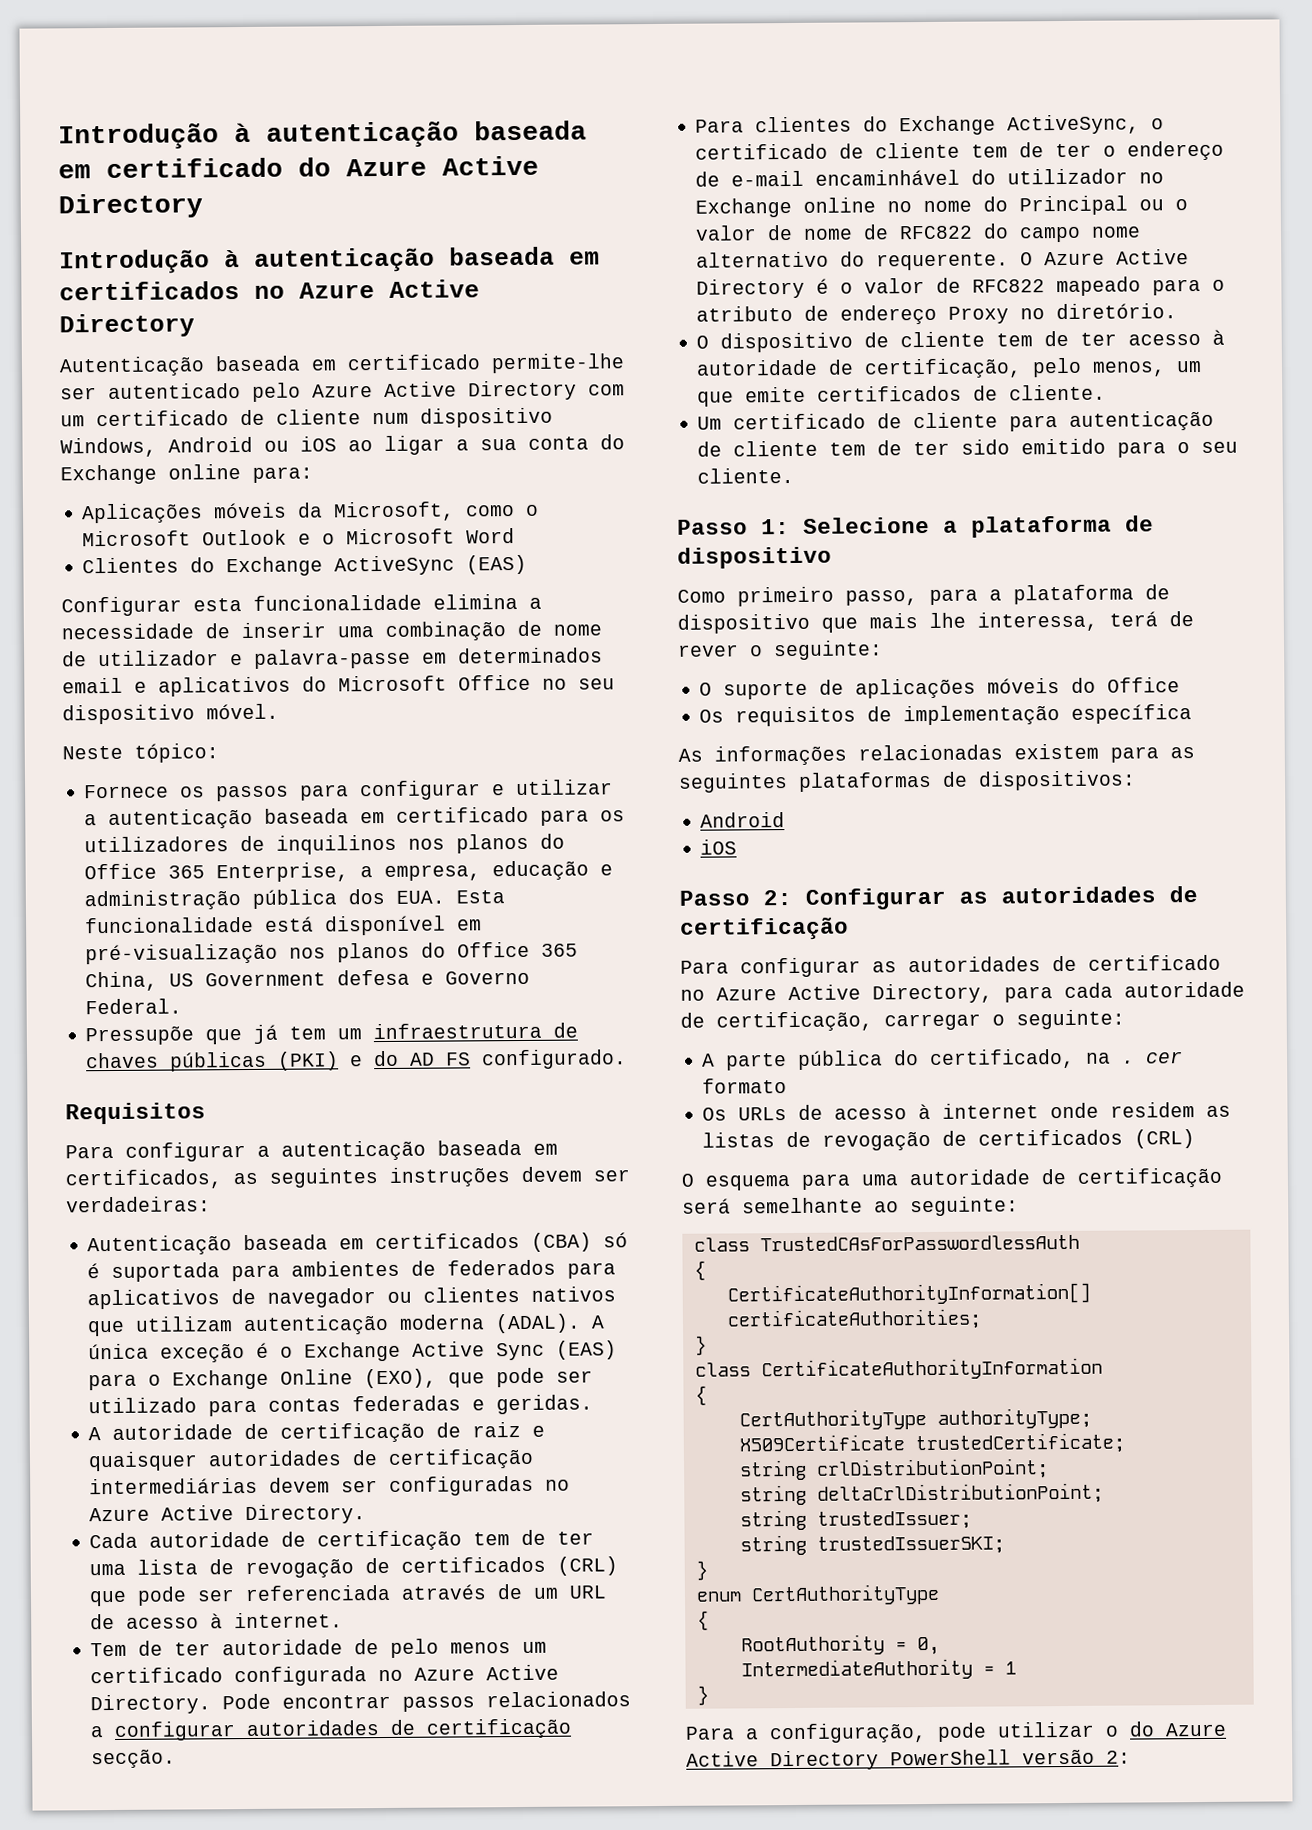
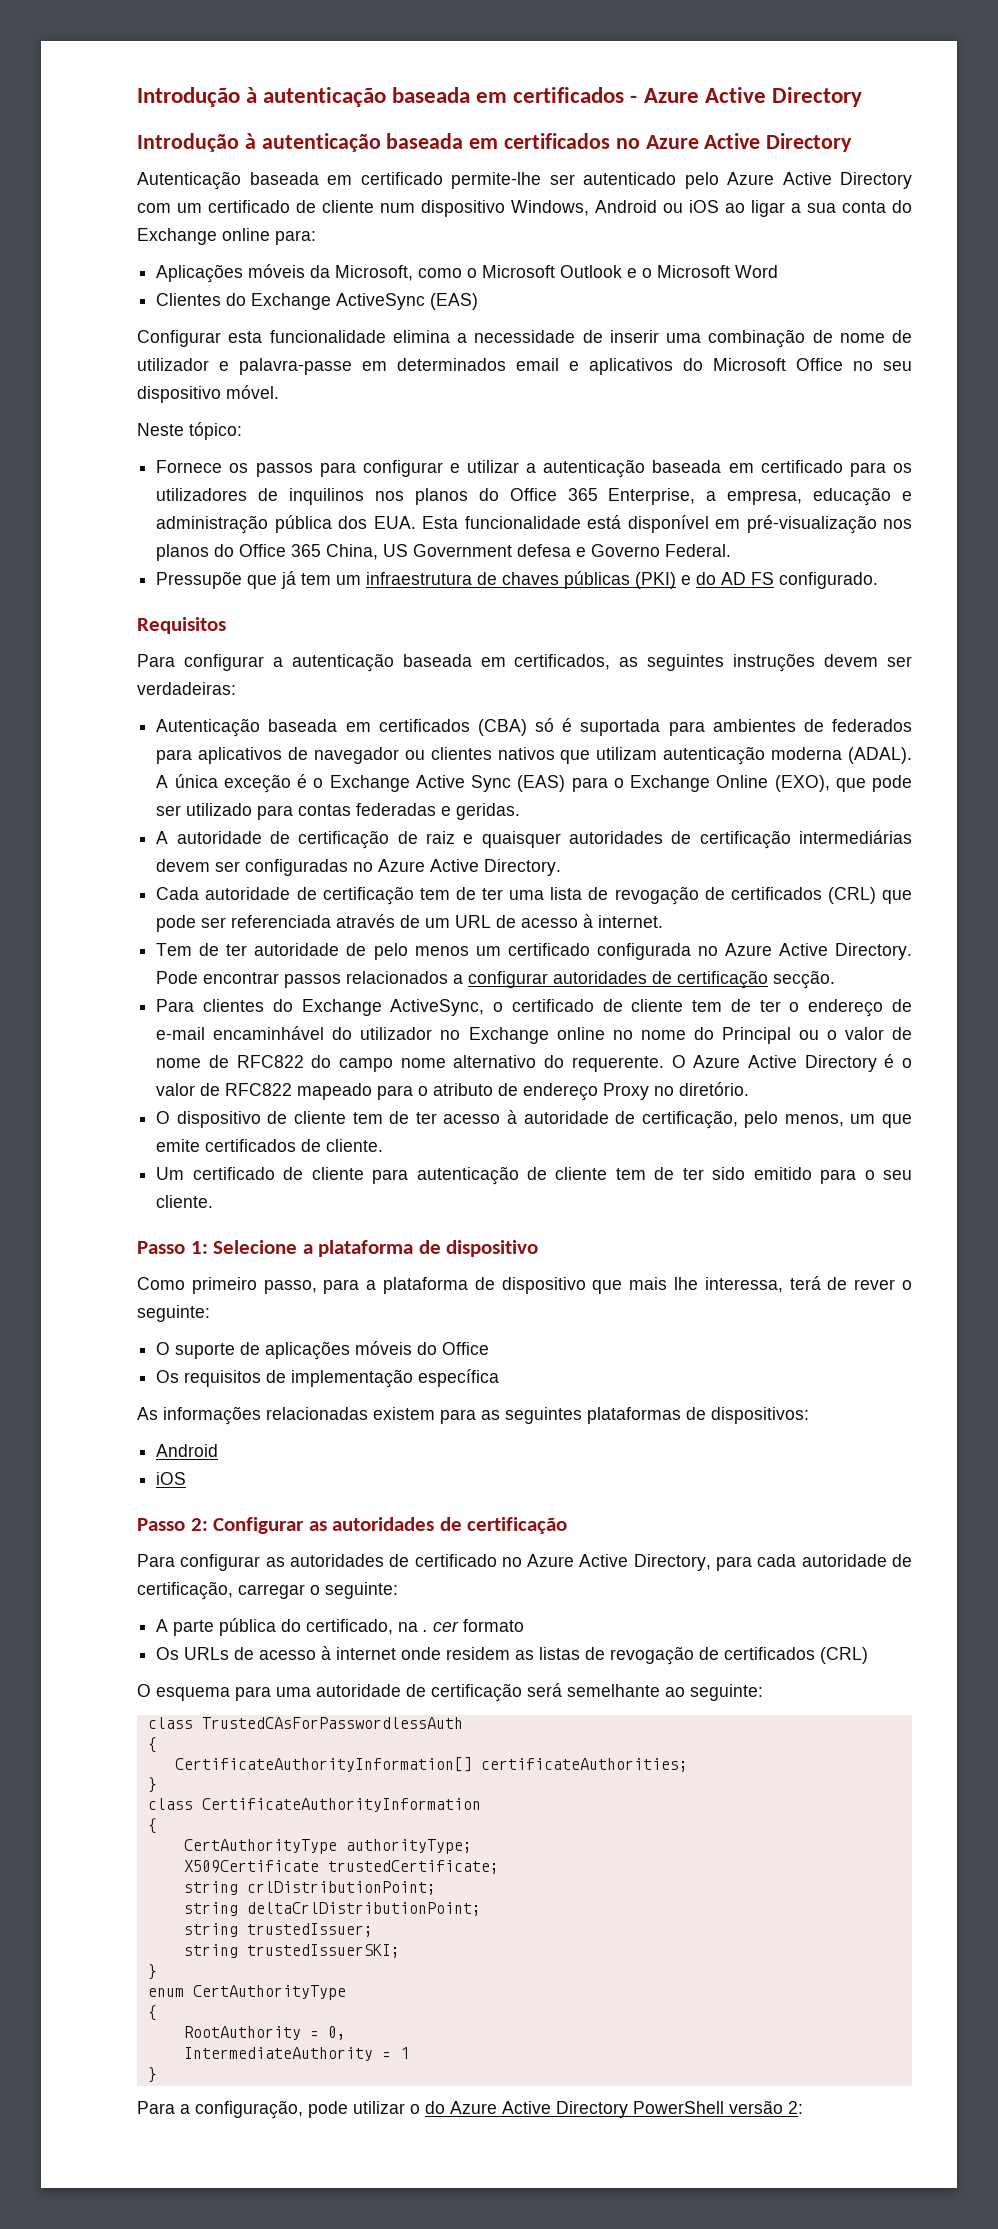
[58,120,587,150] [58,157,331,179] Introdução à autenticação baseada em certificado do -> [137,87,638,107] Introdução à autenticação baseada em certificados -

